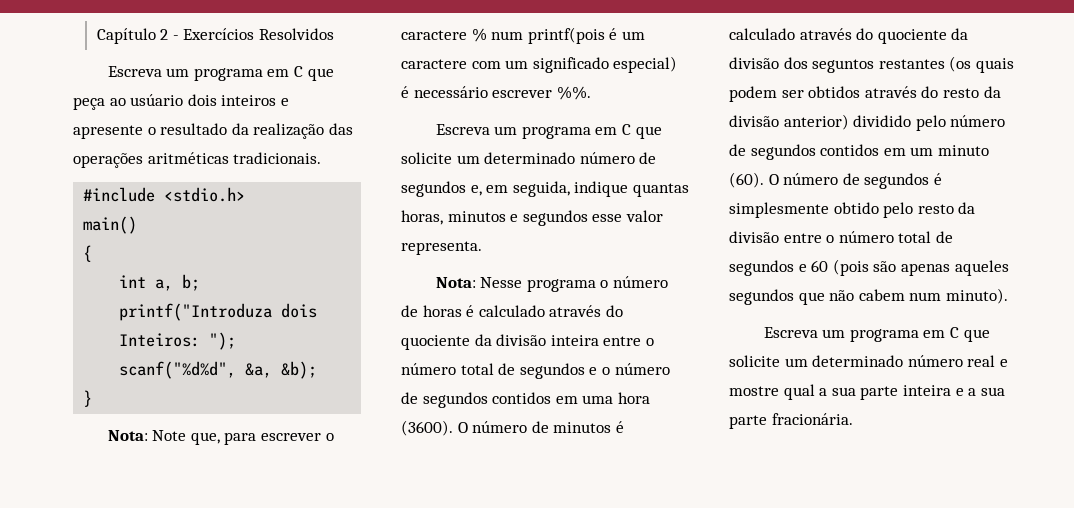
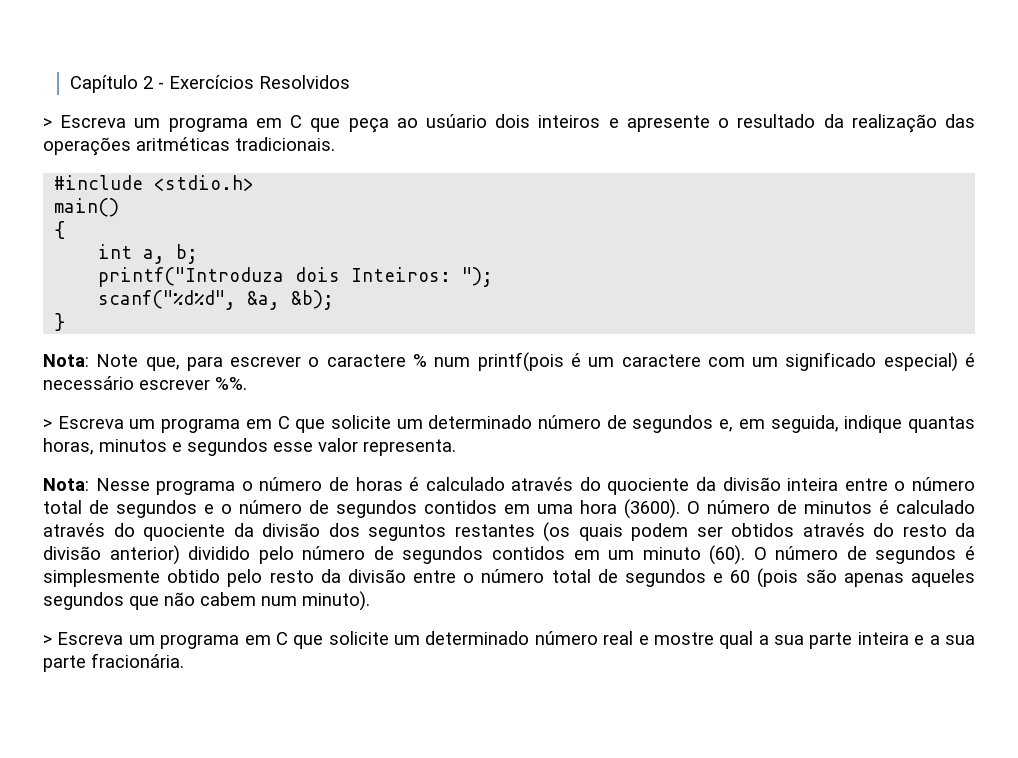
(335, 34) none -> [43,118,52,128] >
(591, 93) none -> [43,419,52,429] >
(1008, 296) none -> [43,635,52,645] >

